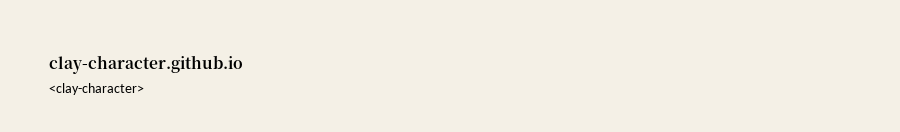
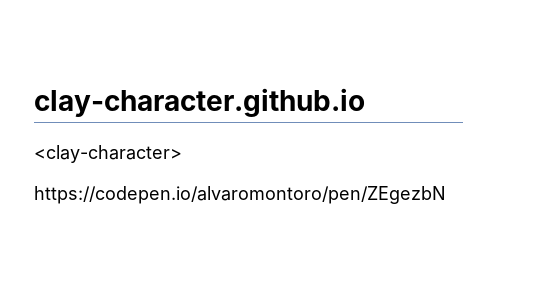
(144, 89) none -> [34,186,446,204] // https://codepen.io/alvaromontoro/pen/ZEgezbN

